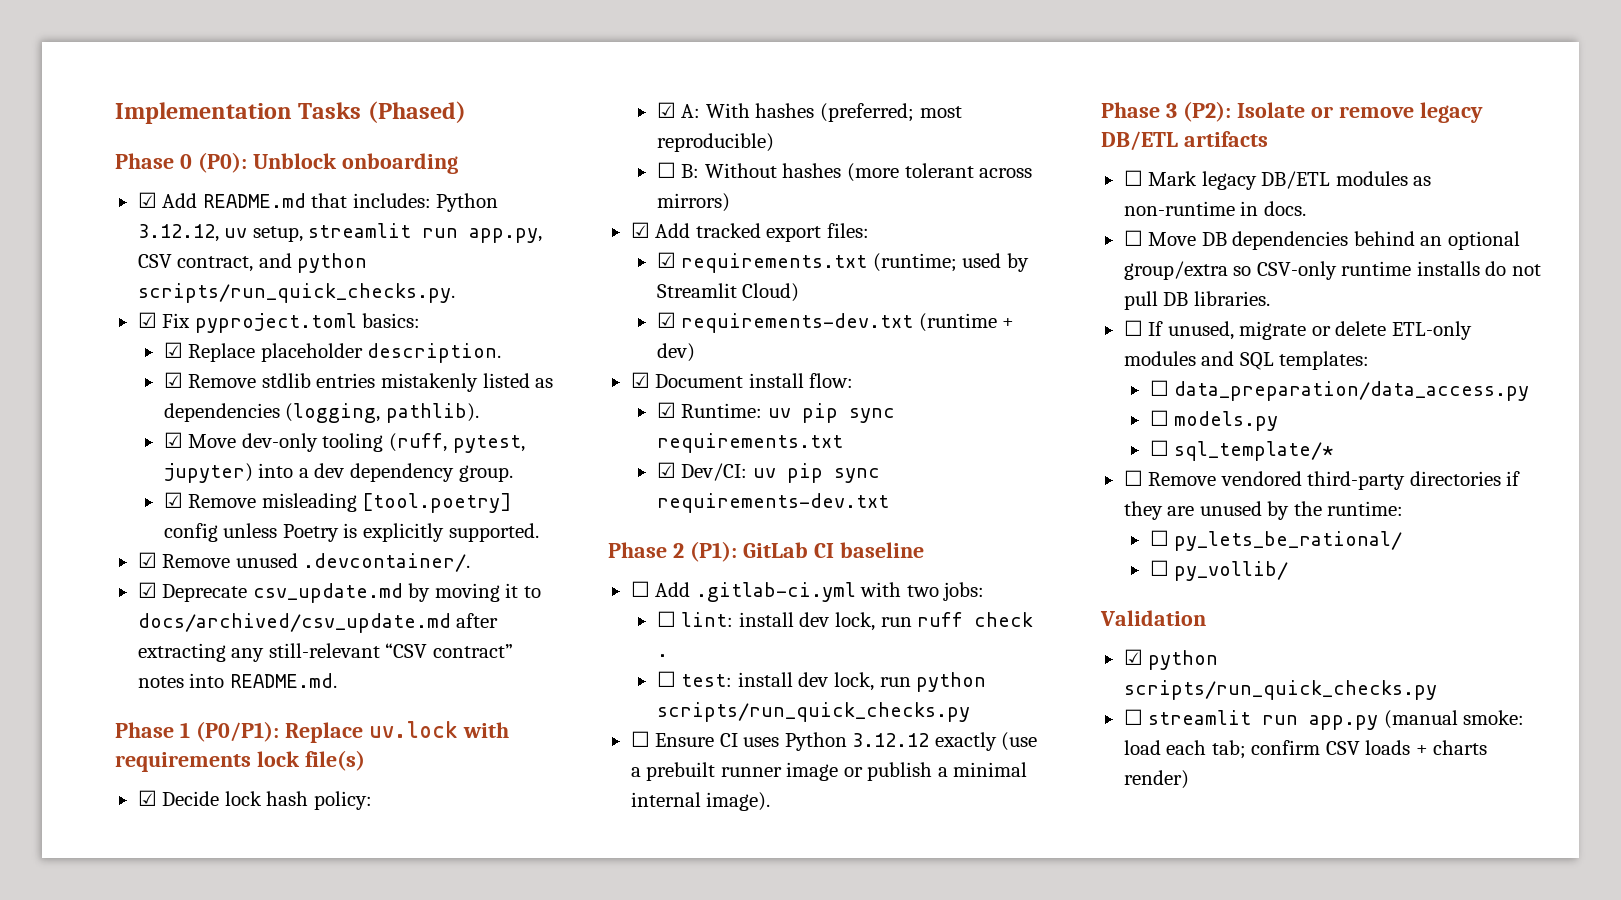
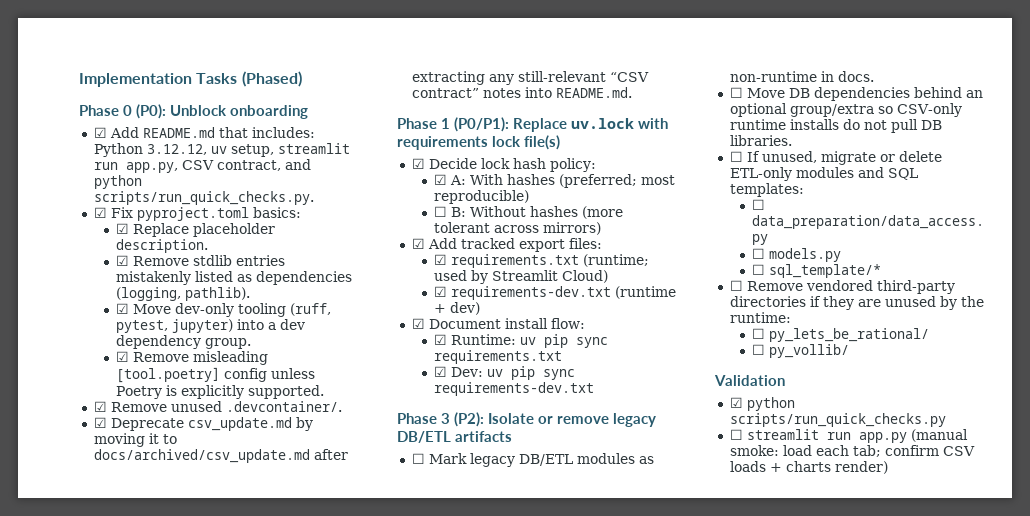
[681,463,748,481] Dev/CI: -> [451,367,484,377] Dev:
[608,541,924,562] [630,581,985,602] [656,611,1034,631] [656,654,668,657] [656,671,987,692] [656,702,970,722] [630,731,1038,751] [630,762,1028,781] [630,792,771,811] // Phase 2 (P1): GitLab CI baseline // ☐ Add .gitlab-ci.yml with two jobs: // ☐ lint: install dev lock, run ruff check . // ☐ test: install dev lock, run python scripts/run_quick_checks.py // ☐ Ensure CI uses Python 3.12.12 exactly (use a prebuilt runner image or publish a minimal internal image). -> (595, 389) none

